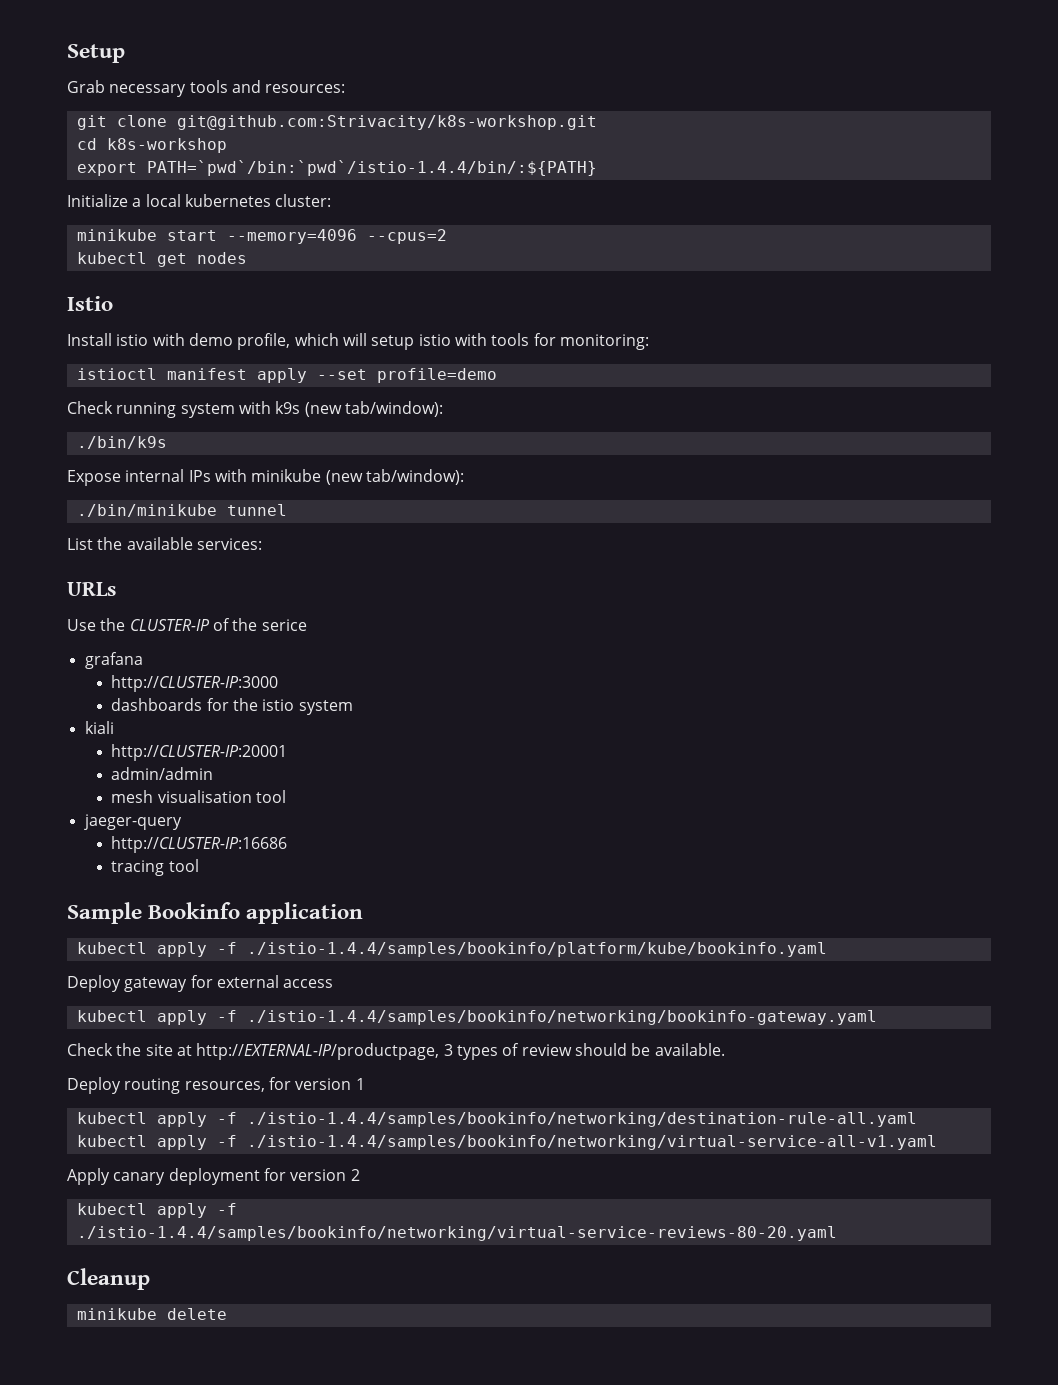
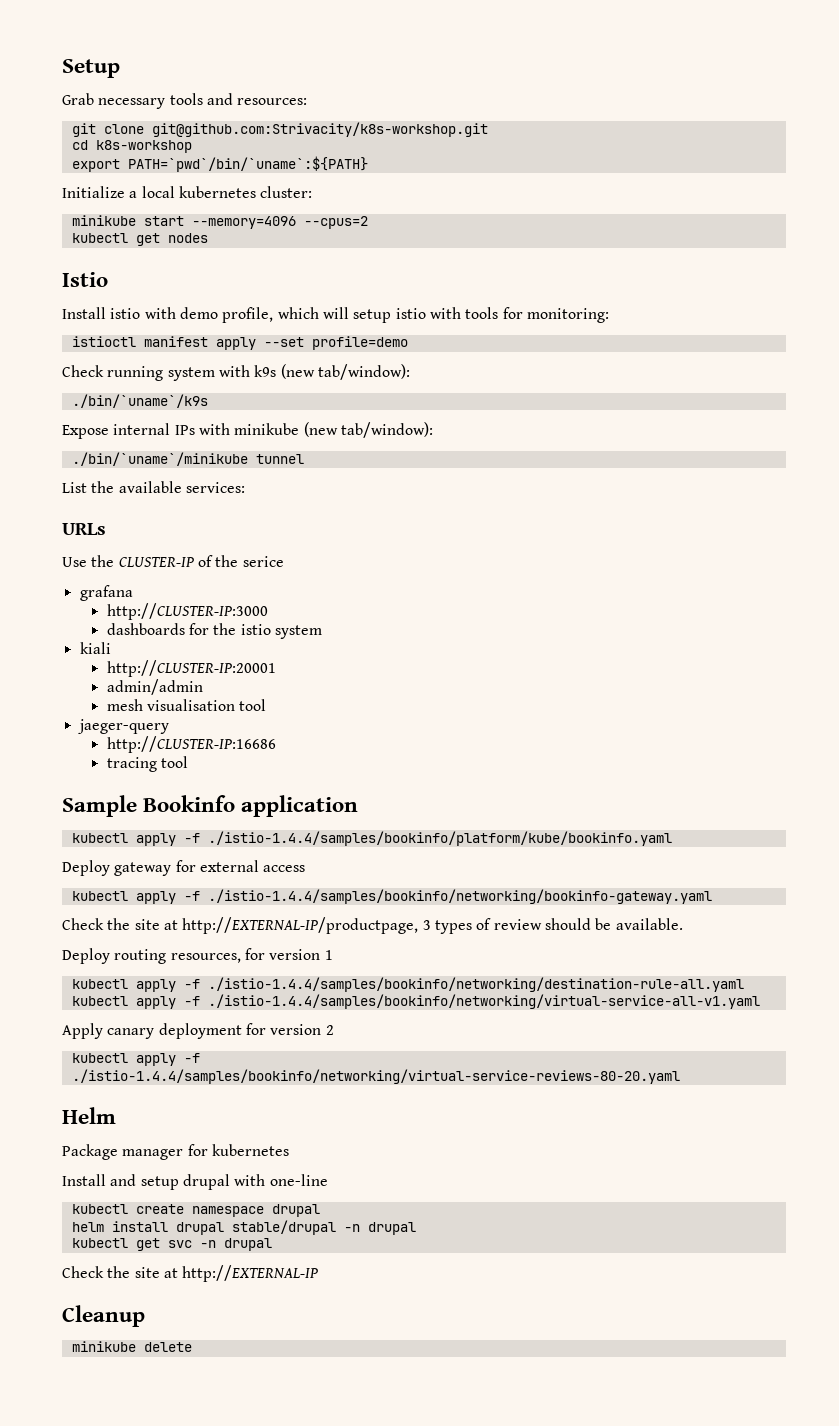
[146,160,597,176] PATH=`pwd`/bin:`pwd`/istio-1.4.4/bin/:${PATH} -> [127,156,368,172] PATH=`pwd`/bin/`uname`:${PATH}
[76,436,167,449] ./bin/k9s -> [71,394,208,408] ./bin/`uname`/k9s
[76,504,217,517] ./bin/minikube -> [71,452,248,466] ./bin/`uname`/minikube
(837, 1233) none -> [62,1107,116,1124] [62,1144,289,1160] [62,1174,328,1190] [71,1204,320,1217] [71,1220,416,1235] [71,1238,272,1251] [62,1265,319,1282] // Helm // Package manager for kubernetes // Install and setup drupal with one-line // kubectl create namespace drupal // helm install drupal stable/drupal -n drupal // kubectl get svc -n drupal // Check the site at http://EXTERNAL-IP

